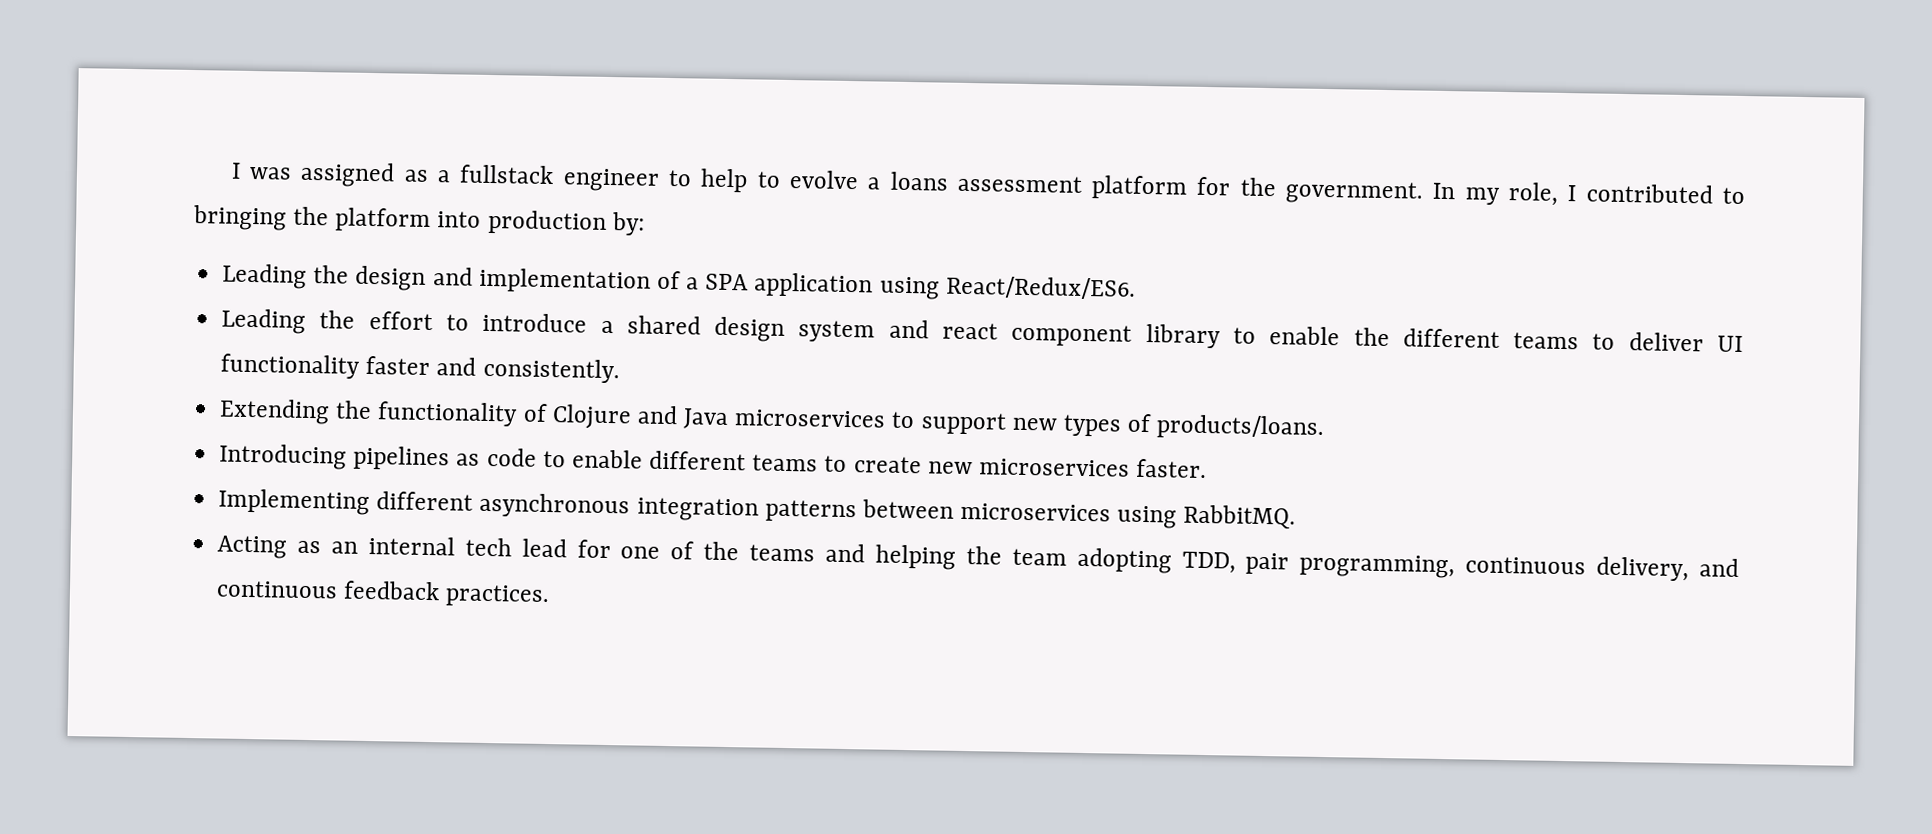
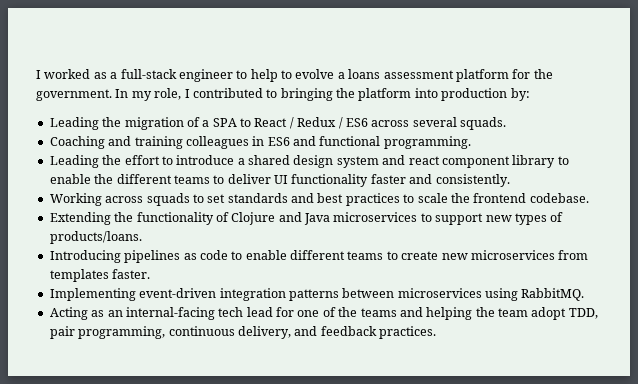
[230,161,396,188] I was assigned -> [36,69,91,79] I worked
[459,164,555,185] fullstack -> [120,69,177,79] full-stack
[355,265,1136,300] design and implementation of a SPA application using React/Redux/ES6. -> [124,117,506,130] [49,136,471,149] migration of a SPA to React / Redux / ES6 across several squads. // Coaching and training colleagues in ES6 and functional programming.
(620, 370) none -> [49,193,589,206] // Working across squads to set standards and best practices to scale the frontend codebase.
(1130, 467) none -> [558,250,589,260] [49,269,109,282] from templates
[376,491,631,519] different asynchronous -> [139,288,217,298] event-driven
[367,535,455,556] internal -> [125,307,215,320] internal-facing
[1076,547,1172,574] adopting -> [531,307,567,320] adopt
[216,580,339,599] continuous -> (318, 331) none

